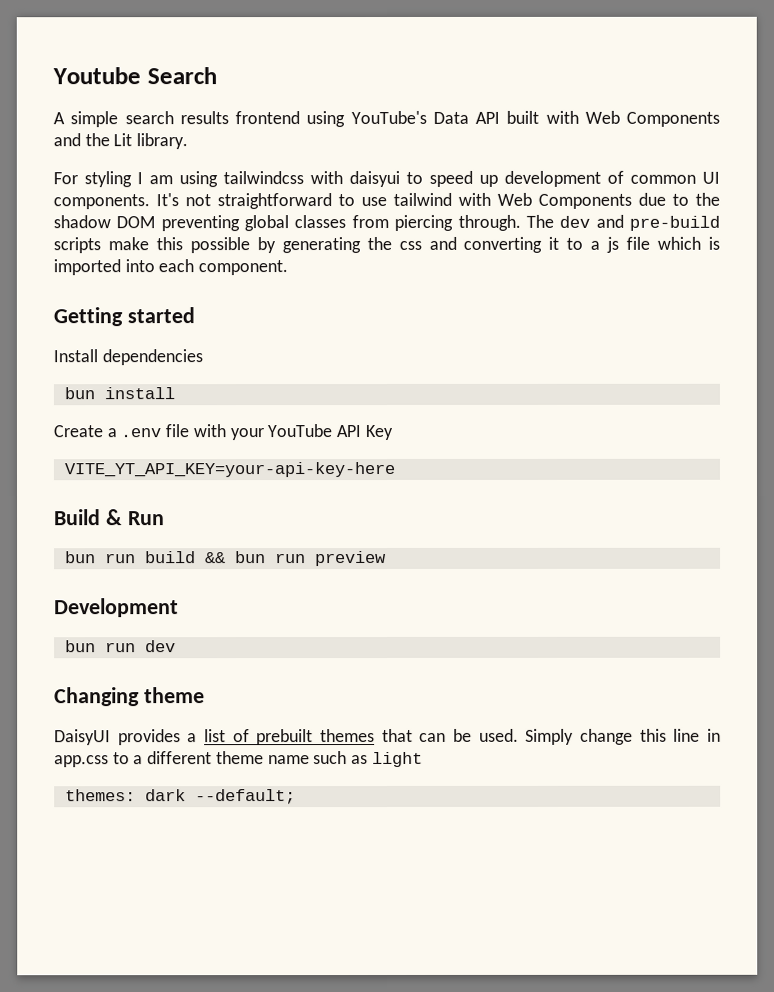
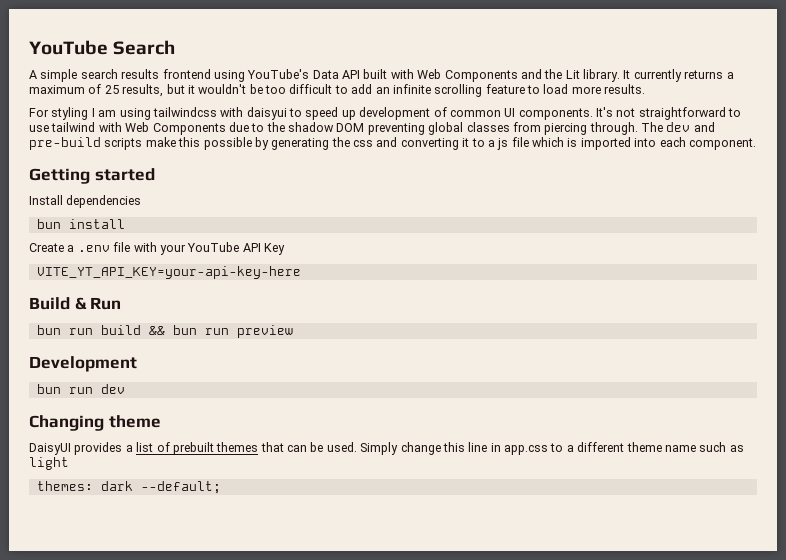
[52,67,141,85] Youtube -> [29,40,108,55] YouTube
(189, 141) none -> [623,69,734,82] [29,84,646,97] It currently returns a maximum of 25 results, but it wouldn't be too difficult to add an infinite scrolling feature to load more results.

